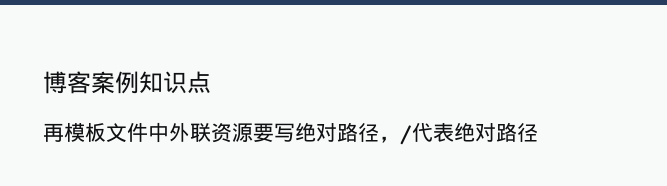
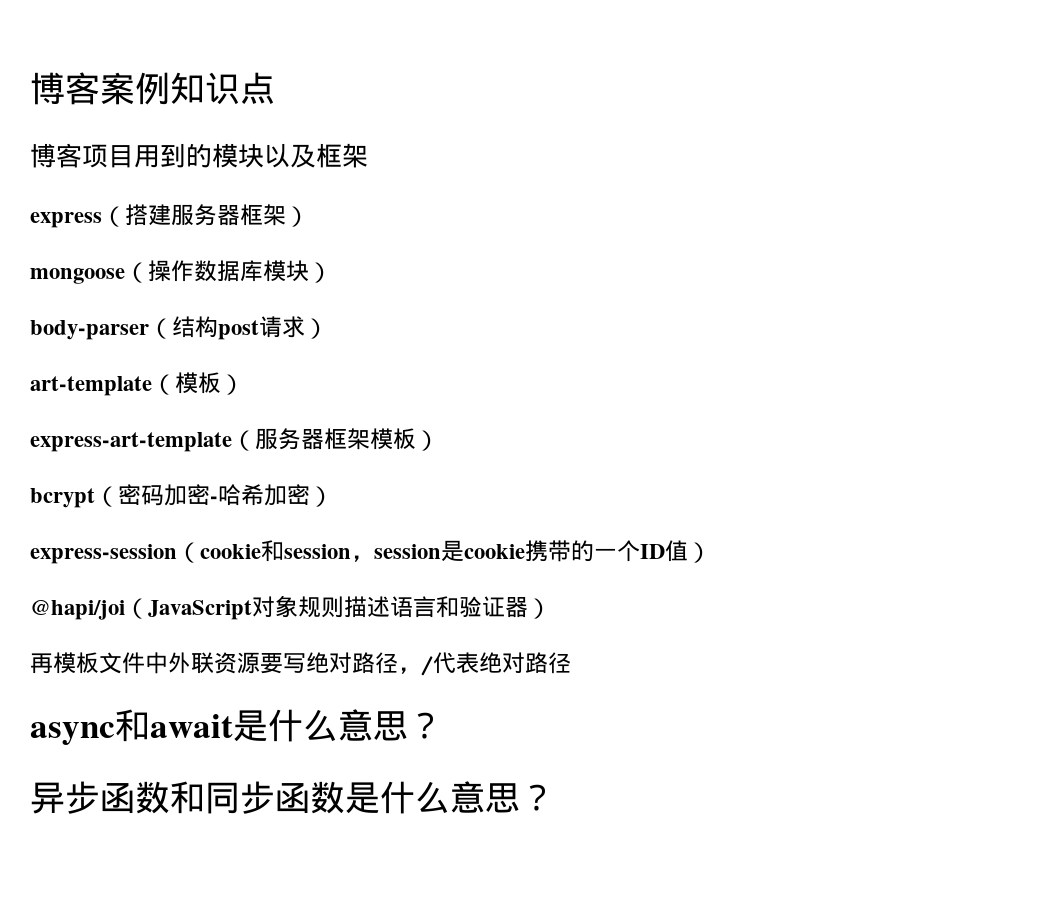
(211, 82) none -> [30,143,368,168] [30,204,309,228] [30,260,332,284] [30,316,328,340] [30,372,244,396] [30,428,439,452] [30,484,333,508] [30,540,711,564] [30,595,551,620] // 博客项目用到的模块以及框架 // express（搭建服务器框架） // mongoose（操作数据库模块） // body-parser（结构post请求） // art-template（模板） // express-art-template（服务器框架模板） // bcrypt（密码加密-哈希加密） // express-session（cookie和session，session是cookie携带的一个ID值） // @hapi/joi（JavaScript对象规则描述语言和验证器）
(538, 132) none -> [30,709,443,745] [30,781,555,814] // async和await是什么意思？ // 异步函数和同步函数是什么意思？

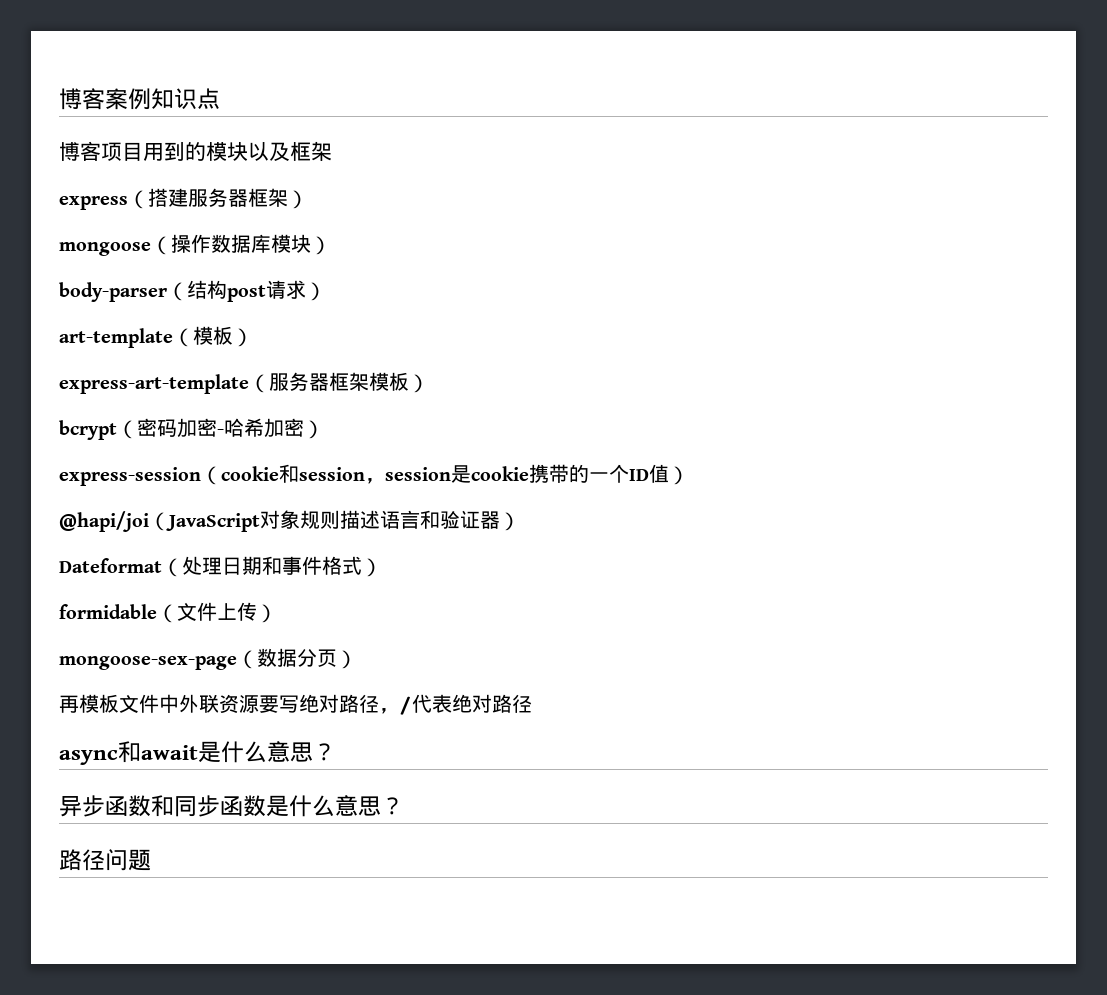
(551, 608) none -> [59,556,382,577] [59,602,277,623] [59,648,357,670] // Dateformat（处理日期和事件格式） // formidable（文件上传） // mongoose-sex-page（数据分页）
(555, 797) none -> [59,849,151,871] // 路径问题

